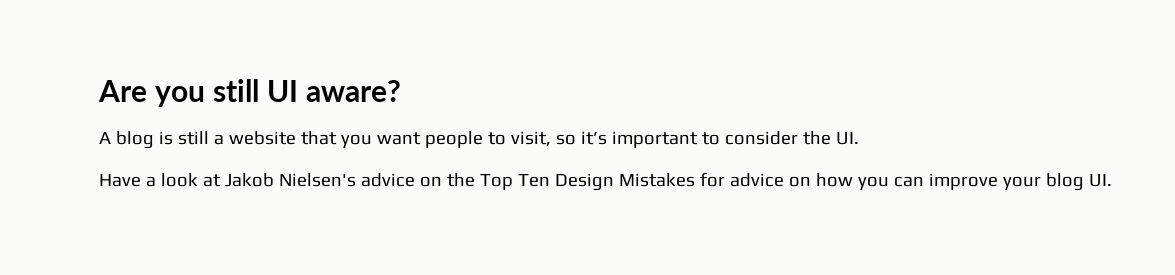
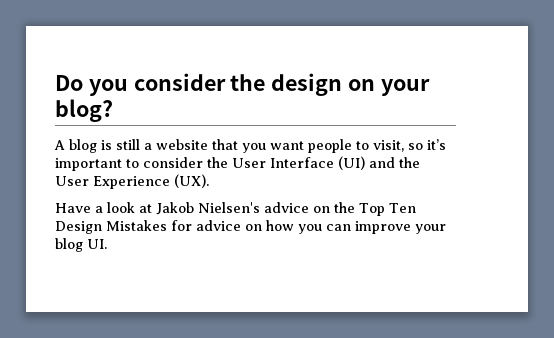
[98,79,402,107] Are you still UI aware? -> [55,73,430,96] [55,99,113,122] Do you consider the design on your blog?
[835,132,859,145] UI. -> [232,156,420,170] [55,174,209,189] User Interface (UI) and the User Experience (UX).

